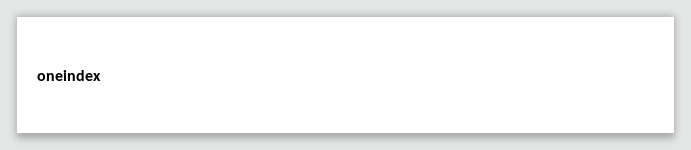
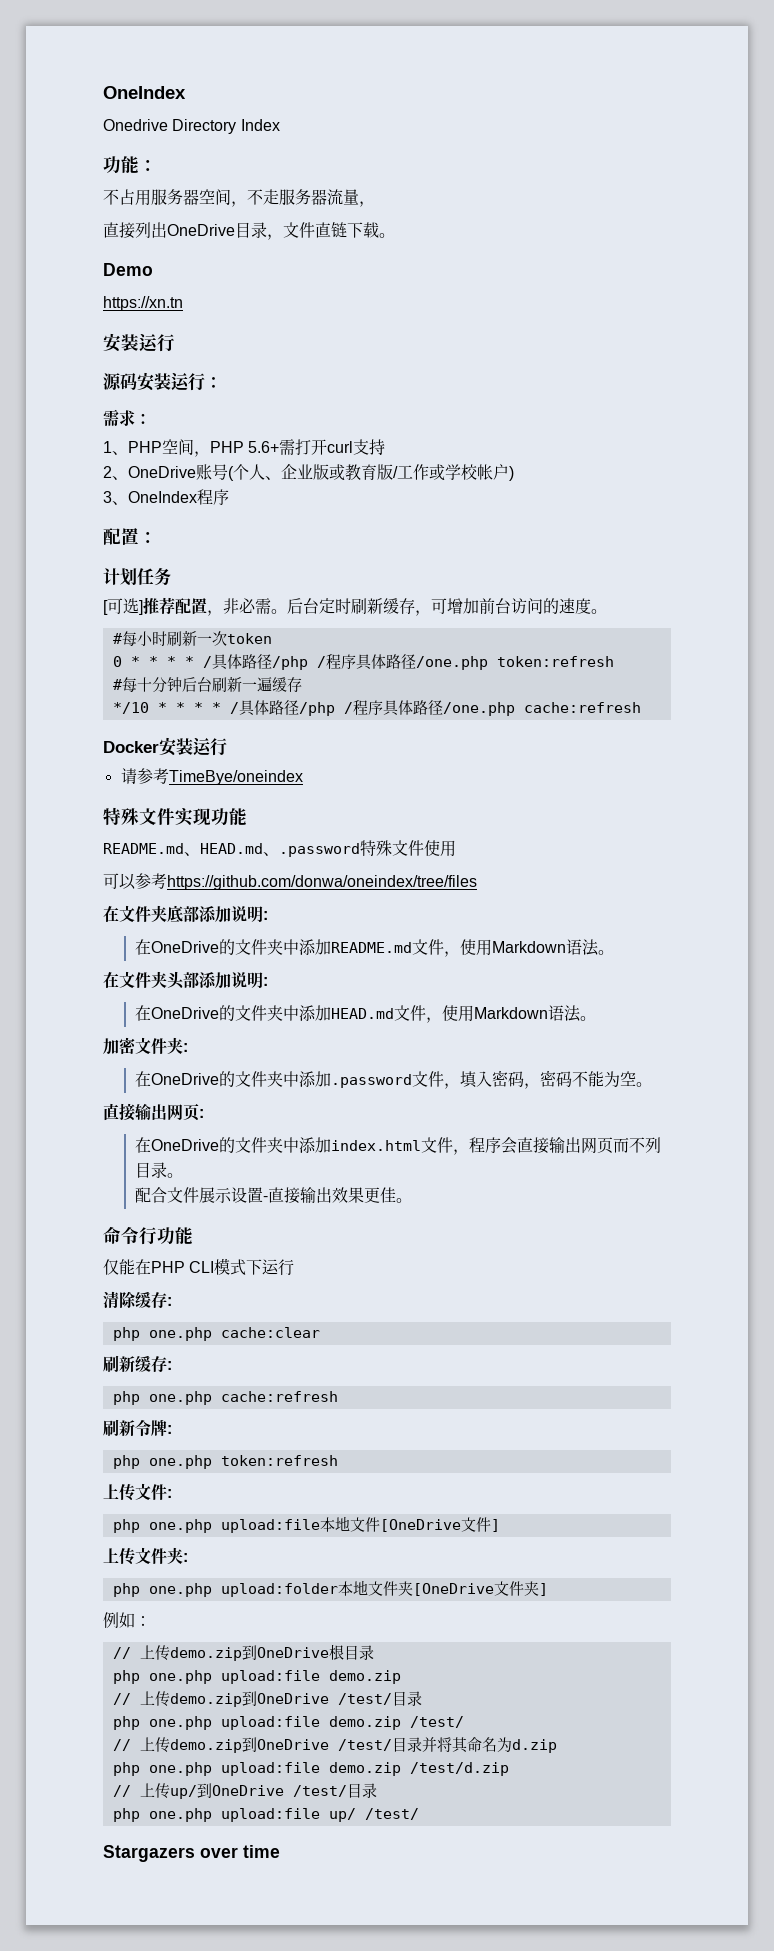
[37,70,101,81] oneindex -> [103,86,186,99] [103,119,280,134] [103,156,157,173] [103,189,375,207] [103,222,395,240] [103,263,153,276] [103,296,183,311] [103,333,175,352] [103,372,222,391] [103,409,151,426] [103,439,386,457] [103,464,514,481] [103,489,229,505] [103,528,157,545] [103,567,171,586] [103,597,607,616] [112,630,272,647] [112,654,614,670] [112,676,302,693] [112,700,641,716] [103,737,227,756] [120,768,303,785] [103,807,247,826] [103,840,456,857] [103,873,477,890] [103,905,268,923] [134,939,614,957] [103,971,268,989] [134,1005,596,1023] [103,1037,188,1055] [134,1070,652,1089] [103,1103,204,1121] [134,1137,661,1155] [134,1162,183,1178] [134,1187,412,1204] [103,1226,193,1245] [103,1258,295,1276] [103,1291,172,1308] [112,1327,320,1341] [103,1355,172,1372] [112,1391,338,1405] [103,1419,172,1437] [112,1455,338,1469] [103,1483,172,1501] [112,1516,500,1533] [103,1547,188,1565] [112,1580,548,1597] [103,1612,151,1628] [112,1644,374,1661] [112,1670,401,1684] [112,1691,422,1707] [112,1716,464,1730] [112,1737,557,1753] [112,1762,509,1776] [112,1783,377,1799] [112,1808,419,1822] [103,1845,280,1862] OneIndex // Onedrive Directory Index // 功能： // 不占用服务器空间，不走服务器流量， // 直接列出OneDrive目录，文件直链下载。 // Demo // https://xn.tn // 安装运行 // 源码安装运行： // 需求： // 1、PHP空间，PHP 5.6+需打开curl支持 // 2、OneDrive账号(个人、企业版或教育版/工作或学校帐户) // 3、OneIndex程序 // 配置： // 计划任务 // [可选]推荐配置，非必需。后台定时刷新缓存，可增加前台访问的速度。 // #每小时刷新一次token // 0 * * * * /具体路径/php /程序具体路径/one.php token:refresh // #每十分钟后台刷新一遍缓存 // */10 * * * * /具体路径/php /程序具体路径/one.php cache:refresh // Docker安装运行 // 请参考TimeBye/oneindex // 特殊文件实现功能 // README.md、HEAD.md、.password特殊文件使用 // 可以参考https://github.com/donwa/oneindex/tree/files // 在文件夹底部添加说明: // 在OneDrive的文件夹中添加README.md文件，使用Markdown语法。 // 在文件夹头部添加说明: // 在OneDrive的文件夹中添加HEAD.md文件，使用Markdown语法。 // 加密文件夹: // 在OneDrive的文件夹中添加.password文件，填入密码，密码不能为空。 // 直接输出网页: // 在OneDrive的文件夹中添加index.html文件，程序会直接输出网页而不列目录。 // 配合文件展示设置-直接输出效果更佳。 // 命令行功能 // 仅能在PHP CLI模式下运行 // 清除缓存: // php one.php cache:clear // 刷新缓存: // php one.php cache:refresh // 刷新令牌: // php one.php token:refresh // 上传文件: // php one.php upload:file本地文件[OneDrive文件] // 上传文件夹: // php one.php upload:folder本地文件夹[OneDrive文件夹] // 例如： // // 上传demo.zip到OneDrive根目录 // php one.php upload:file demo.zip // // 上传demo.zip到OneDrive /test/目录 // php one.php upload:file demo.zip /test/ // // 上传demo.zip到OneDrive /test/目录并将其命名为d.zip // php one.php upload:file demo.zip /test/d.zip // // 上传up/到OneDrive /test/目录 // php one.php upload:file up/ /test/ // Stargazers over time

